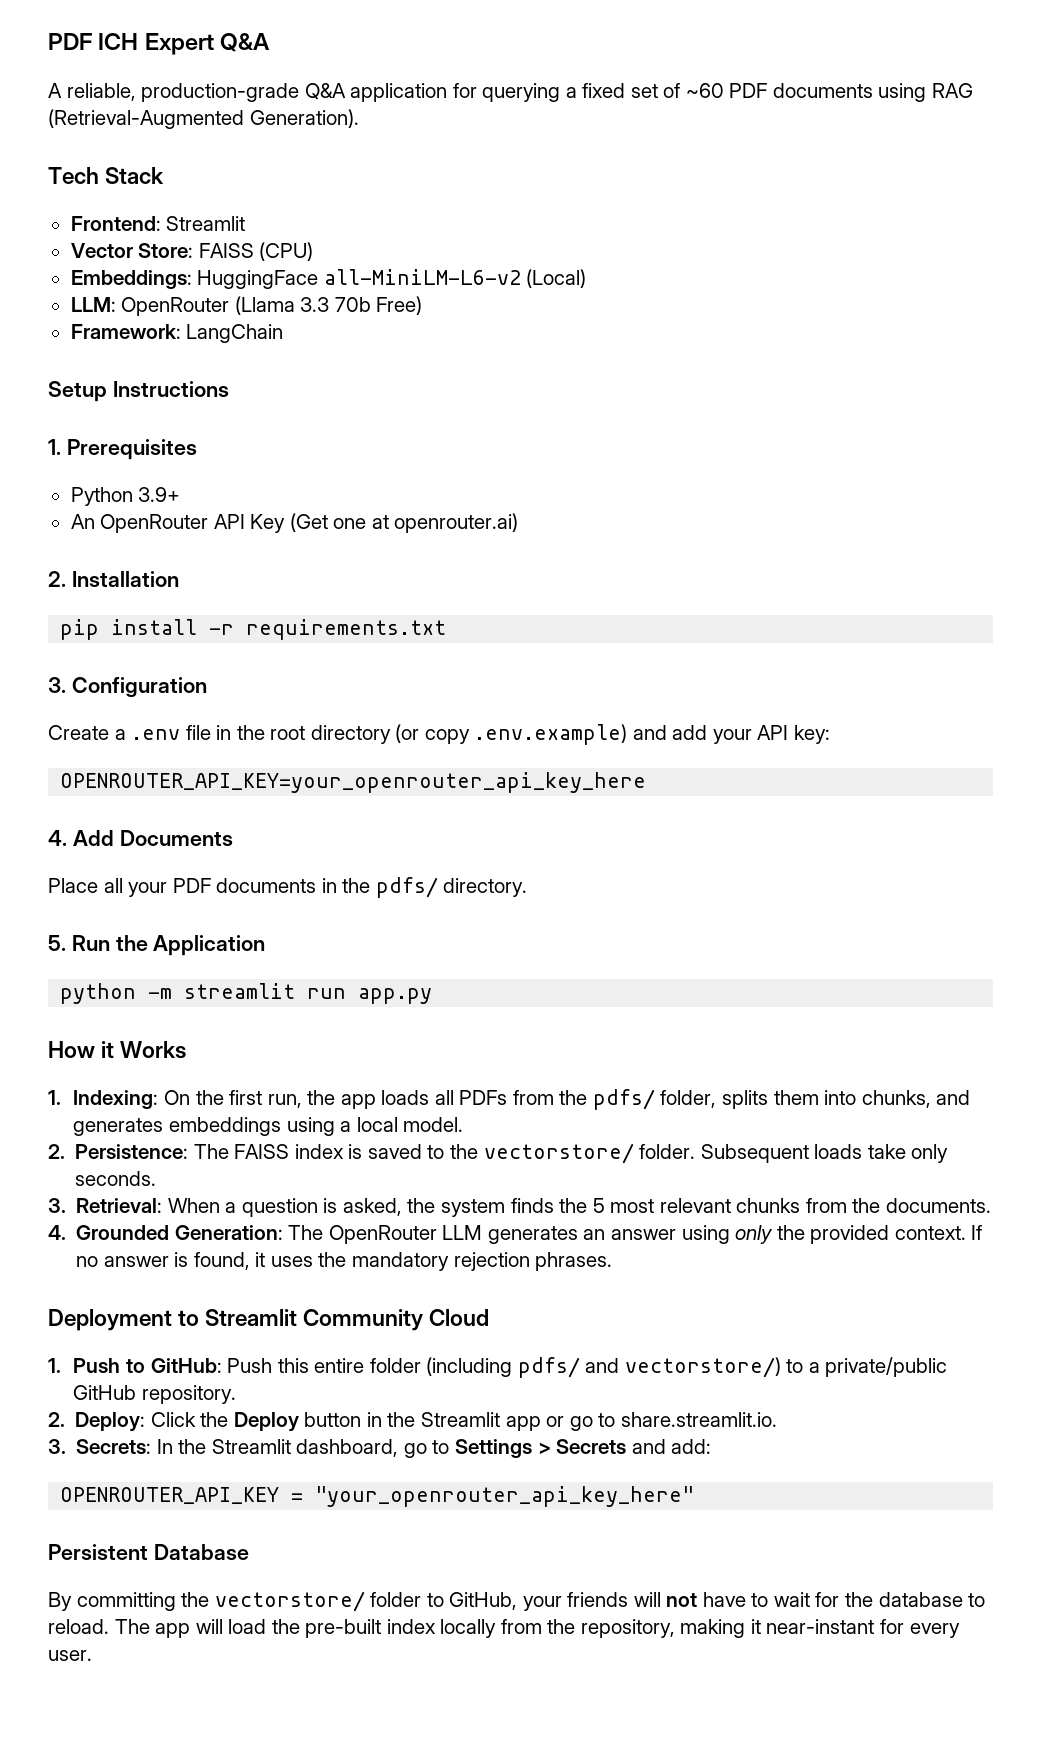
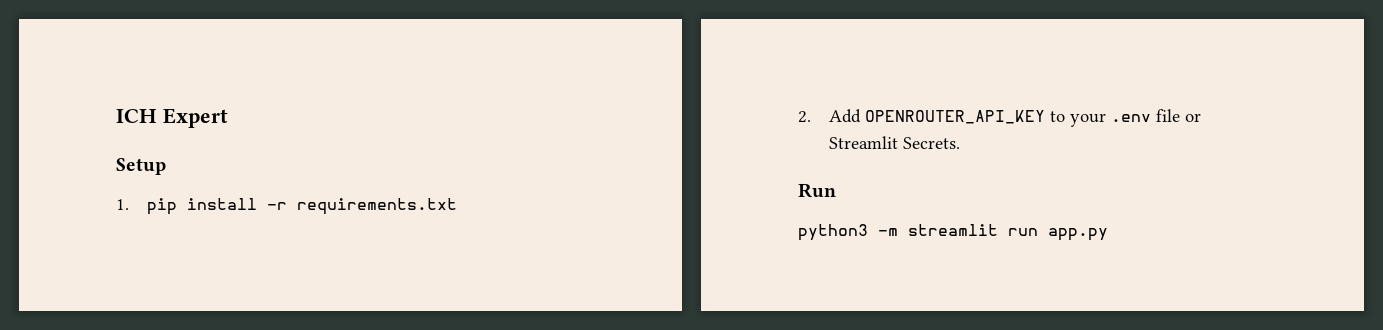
[48,33,92,50] PDF -> (116, 116) none
[220,33,271,52] [48,83,974,102] [48,109,359,129] [48,167,165,184] [70,216,246,231] [70,242,314,261] [70,269,587,289] [70,296,423,316] [70,324,284,343] Q&A // A reliable, production-grade Q&A application for querying a fixed set of ~60 PDF documents using RAG (Retrieval-Augmented Generation). // Tech Stack // Frontend: Streamlit // Vector Store: FAISS (CPU) // Embeddings: HuggingFace all-MiniLM-L6-v2 (Local) // LLM: OpenRouter (Llama 3.3 70b Free) // Framework: LangChain -> (228, 118) none
[112,381,229,397] [48,439,197,460] [70,487,181,506] [70,513,519,533] [48,571,179,587] [60,619,447,640] [48,677,207,698] [48,724,831,745] [60,772,647,793] [48,830,233,846] [48,877,528,898] [48,935,266,956] [60,983,433,1004] [48,1041,187,1059] [48,1089,971,1110] [73,1117,464,1136] [48,1143,949,1164] [75,1171,157,1186] [48,1198,991,1217] [48,1225,983,1244] [76,1252,613,1271] [48,1309,490,1331] [48,1357,948,1378] [73,1385,237,1404] [48,1412,777,1432] [48,1439,712,1458] [60,1486,695,1507] [48,1544,249,1560] [48,1591,986,1612] [48,1619,960,1638] [48,1650,92,1661] Instructions // 1. Prerequisites // Python 3.9+ // An OpenRouter API Key (Get one at openrouter.ai) // 2. Installation // pip install -r requirements.txt // 3. Configuration // Create a .env file in the root directory (or copy .env.example) and add your API key: // OPENROUTER_API_KEY=your_openrouter_api_key_here // 4. Add Documents // Place all your PDF documents in the pdfs/ directory. // 5. Run the Application // python -m streamlit run app.py // How it Works // 1. Indexing: On the first run, the app loads all PDFs from the pdfs/ folder, splits them into chunks, and generates embeddings using a local model. // 2. Persistence: The FAISS index is saved to the vectorstore/ folder. Subsequent loads take only seconds. // 3. Retrieval: When a question is asked, the system finds the 5 most relevant chunks from the documents. // 4. Grounded Generation: The OpenRouter LLM generates an answer using only the provided context. If no answer is found, it uses the mandatory rejection phrases. // Deployment to Streamlit Community Cloud // 1. Push to GitHub: Push this entire folder (including pdfs/ and vectorstore/) to a private/public GitHub repository. // 2. Deploy: Click the Deploy button in the Streamlit app or go to share.streamlit.io. // 3. Secrets: In the Streamlit dashboard, go to Settings > Secrets and add: // OPENROUTER_API_KEY = "your_openrouter_api_key_here" // Persistent Database // By committing the vectorstore/ folder to GitHub, your friends will not have to wait for the database to reload. The app will load the pre-built index locally from the repository, making it near-instant for every user. -> [116,198,457,215] [798,109,1201,127] [828,136,960,149] [798,183,836,198] [798,224,1108,241] // 1. pip install -r requirements.txt // 2. Add OPENROUTER_API_KEY to your .env file or Streamlit Secrets. // Run // python3 -m streamlit run app.py

